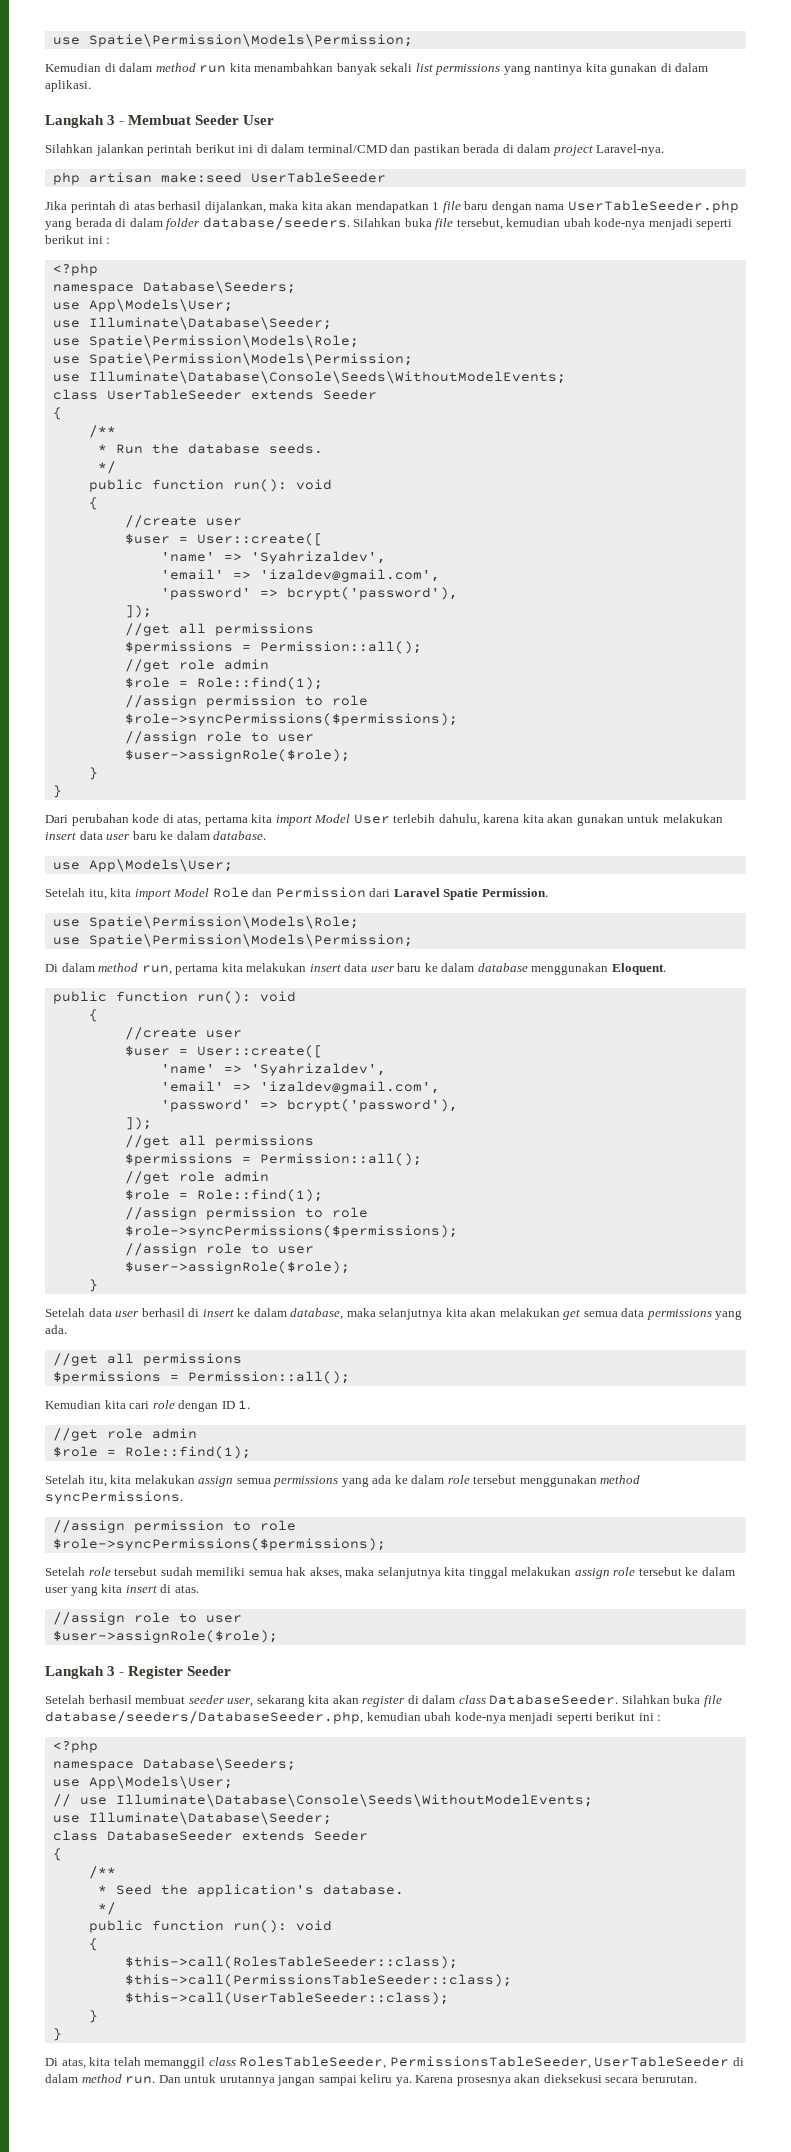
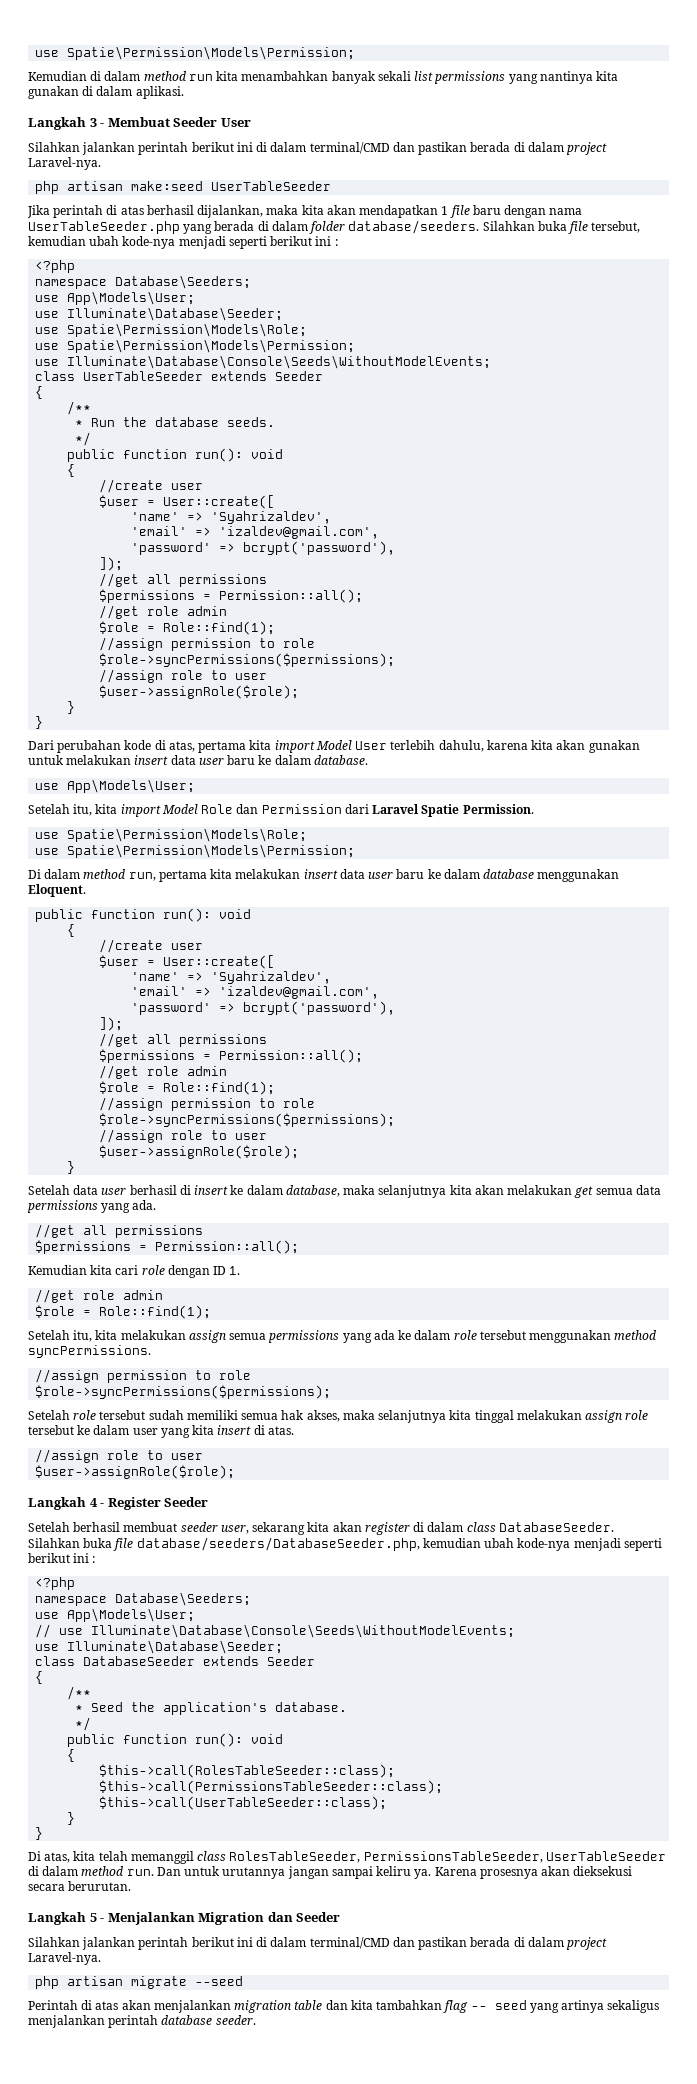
[107,1666,116,1676] 3 -> [89,1498,98,1507] 4
(697, 2078) none -> [28,1912,341,1925] [28,1937,608,1950] [28,1952,101,1965] [35,1976,244,1989] [28,2000,660,2013] [28,2015,256,2028] // Langkah 5 - Menjalankan Migration dan Seeder // Silahkan jalankan perintah berikut ini di dalam terminal/CMD dan pastikan berada di dalam project Laravel-nya. // php artisan migrate --seed // Perintah di atas akan menjalankan migration table dan kita tambahkan flag -- seed yang artinya sekaligus menjalankan perintah database seeder.

